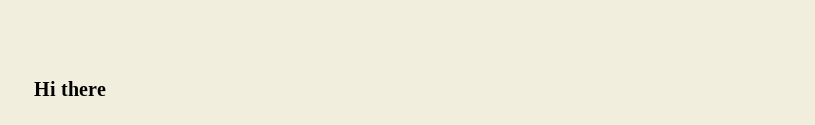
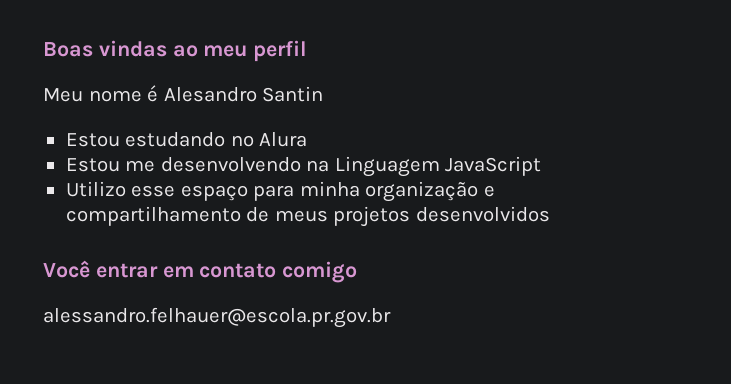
[34,81,107,96] Hi there -> [43,40,308,62] [43,85,324,102] [65,132,308,147] [65,156,542,177] [65,181,495,202] [65,206,550,227] [43,260,358,283] [43,307,391,328] Boas vindas ao meu perfil // Meu nome é Alesandro Santin // Estou estudando no Alura // Estou me desenvolvendo na Linguagem JavaScript // Utilizo esse espaço para minha organização e compartilhamento de meus projetos desenvolvidos // Você entrar em contato comigo // alessandro.felhauer@escola.pr.gov.br

